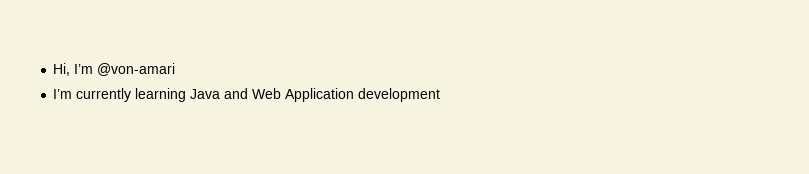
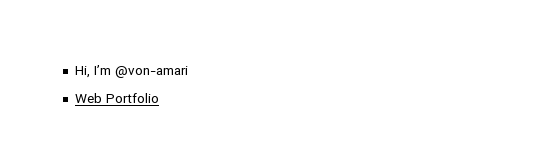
[53,88,441,102] I’m currently learning Java and Web Application development -> [74,93,159,103] Web Portfolio

